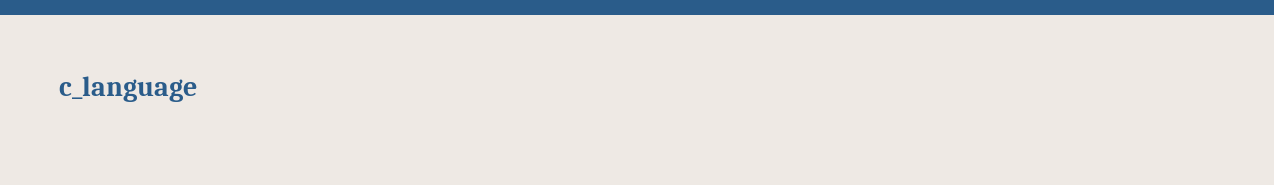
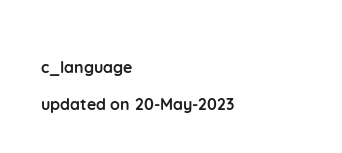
(197, 89) none -> [41,98,234,113] // updated on 20-May-2023

